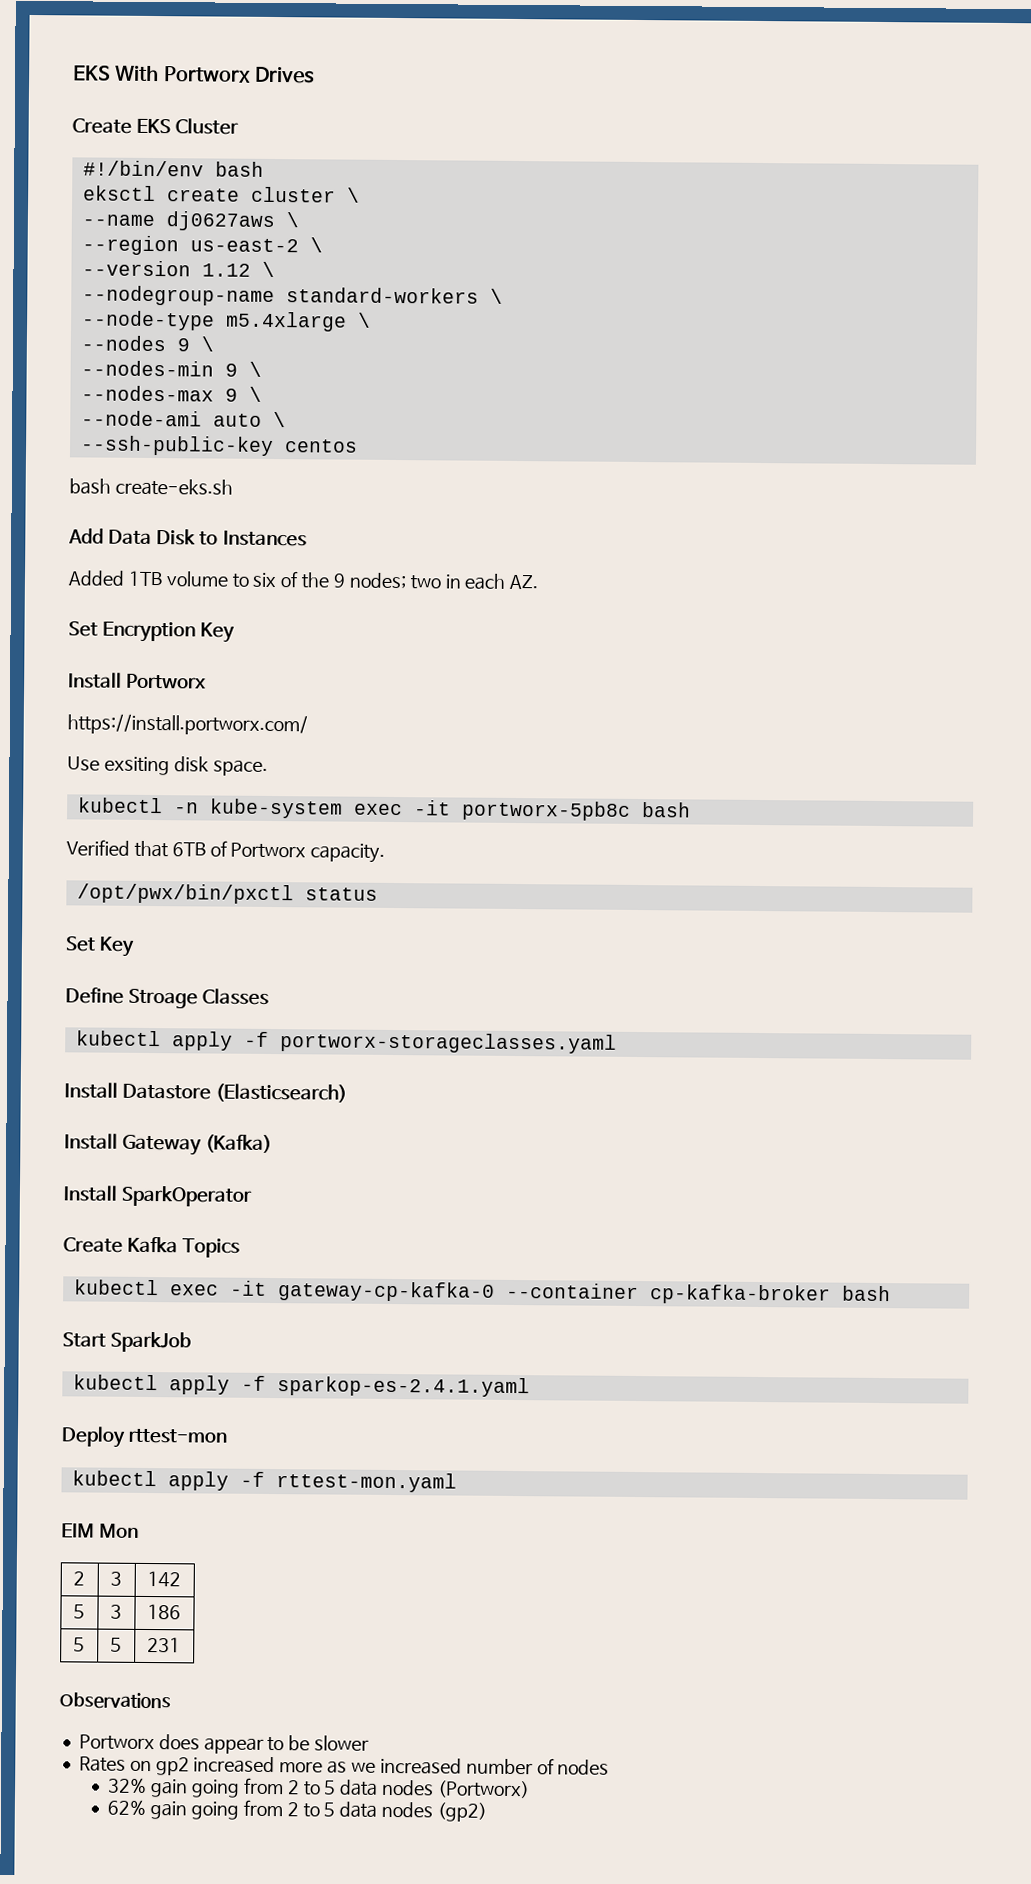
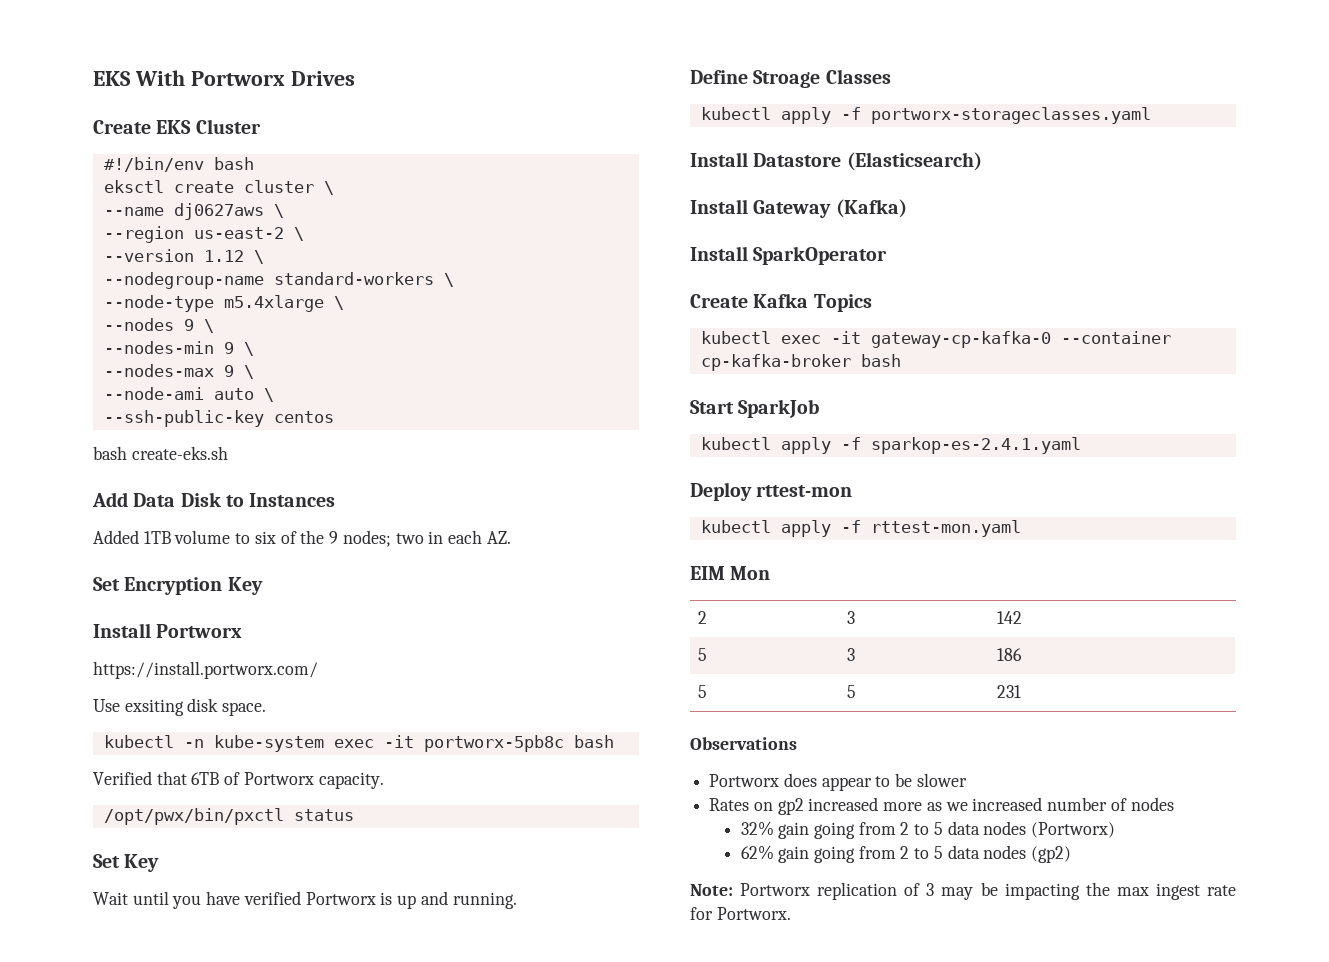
(136, 946) none -> [93,891,517,909] // Wait until you have verified Portworx is up and running.
(487, 1812) none -> [690,882,1236,900] [690,907,791,920] // Note: Portworx replication of 3 may be impacting the max ingest rate for Portworx.

